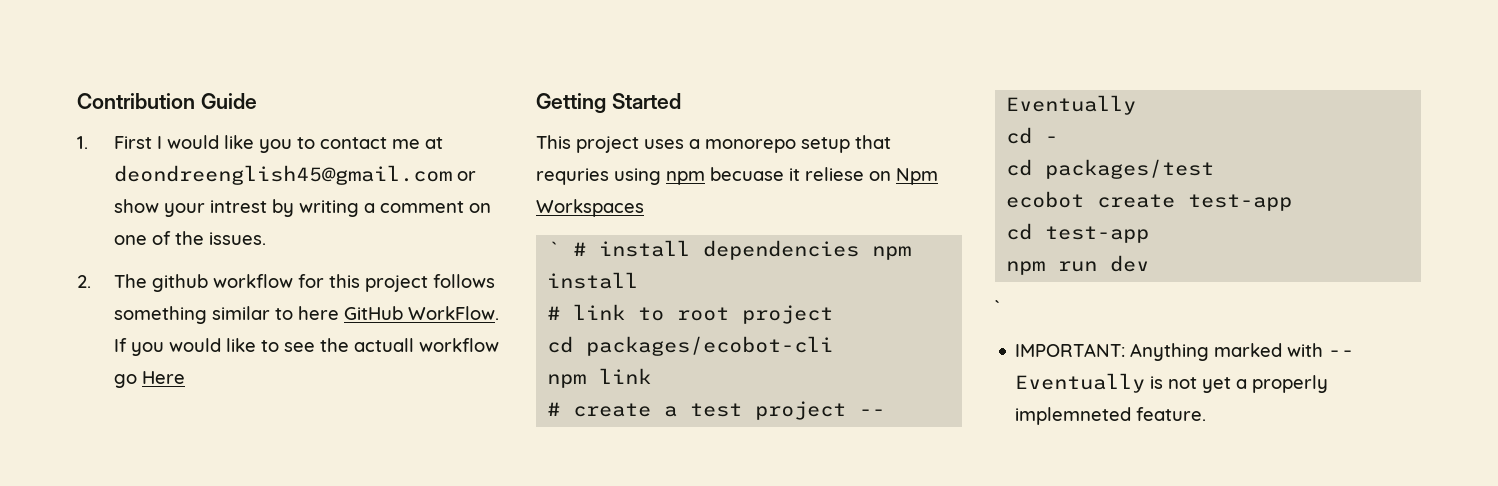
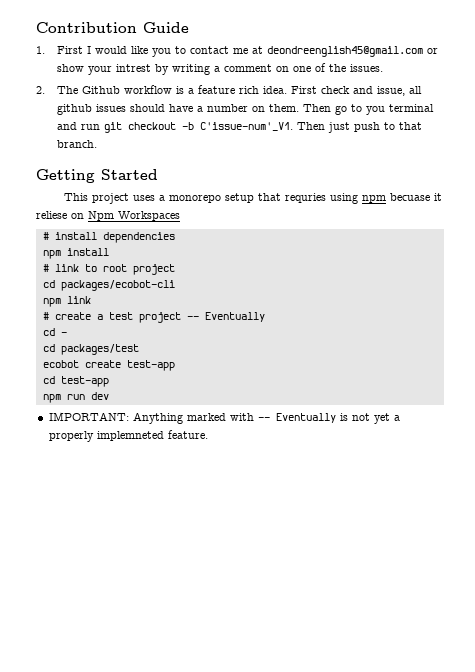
[151,274,495,292] [113,306,499,324] [113,338,499,356] [113,371,185,388] github workflow for this project follows something similar to here GitHub WorkFlow. If you would like to see the actuall workflow go Here -> [82,85,423,96] [57,104,435,115] [57,122,423,133] [57,140,98,148] Github workflow is a feature rich idea. First check and issue, all github issues should have a number on them. Then go to you terminal and run git checkout -b C'issue-num'_V1. Then just push to that branch.
[547,241,561,256] ` -> (180, 216) none
(860, 250) none -> (175, 237) //
[995,300,1000,314] // ` -> (109, 396) none

